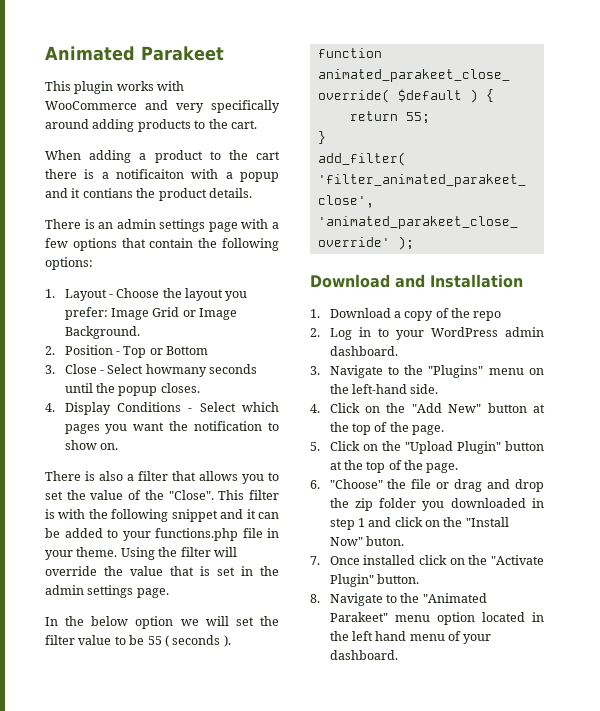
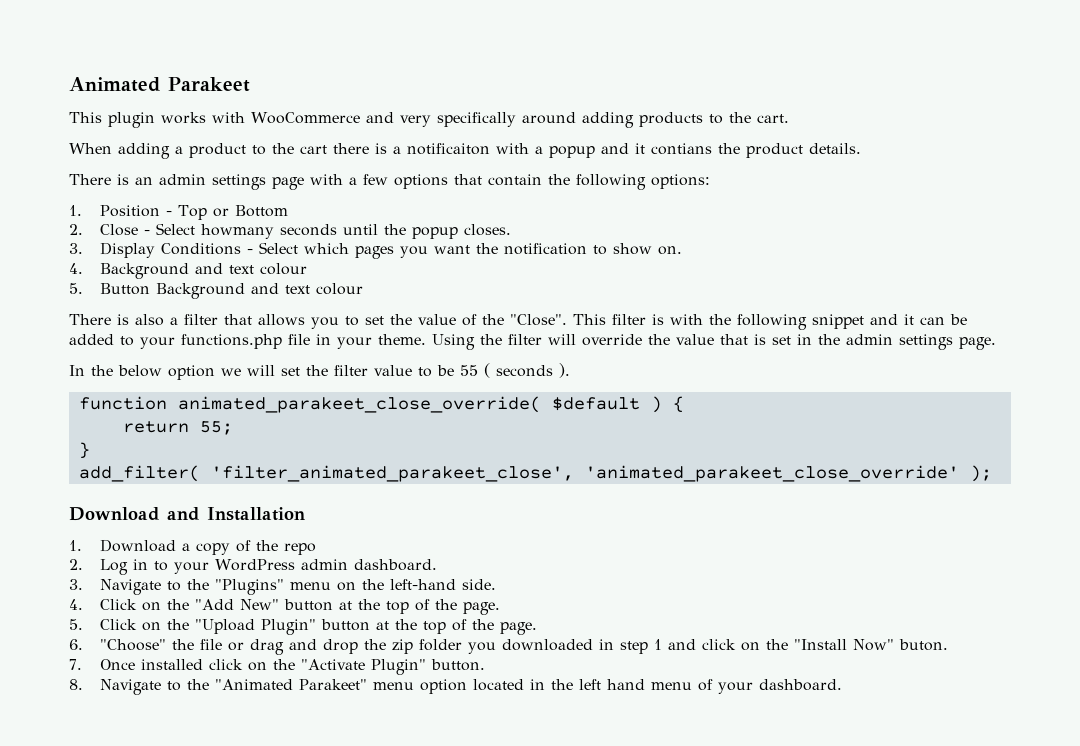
[64,288,248,301] [64,307,238,320] [64,326,140,339] [45,346,55,355] Layout - Choose the layout you prefer: Image Grid or Image Background. // 2. -> (82, 210) none
[45,365,55,374] 3. -> [69,224,83,235] 2.
[45,403,55,412] 4. -> [69,243,83,254] 3.
(118, 446) none -> [69,263,308,279] [69,283,364,299] // 4. Background and text colour // 5. Button Background and text colour

